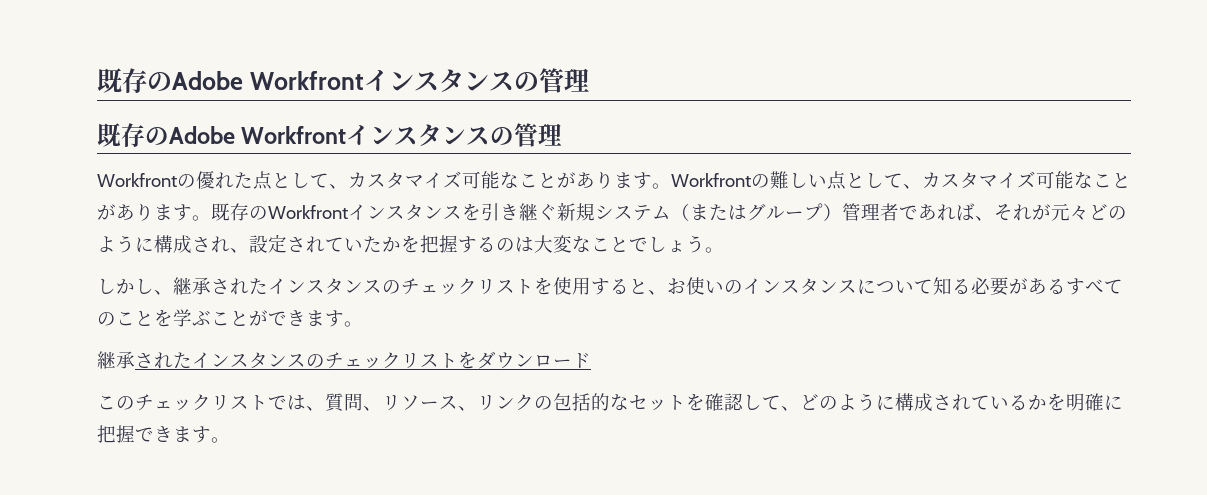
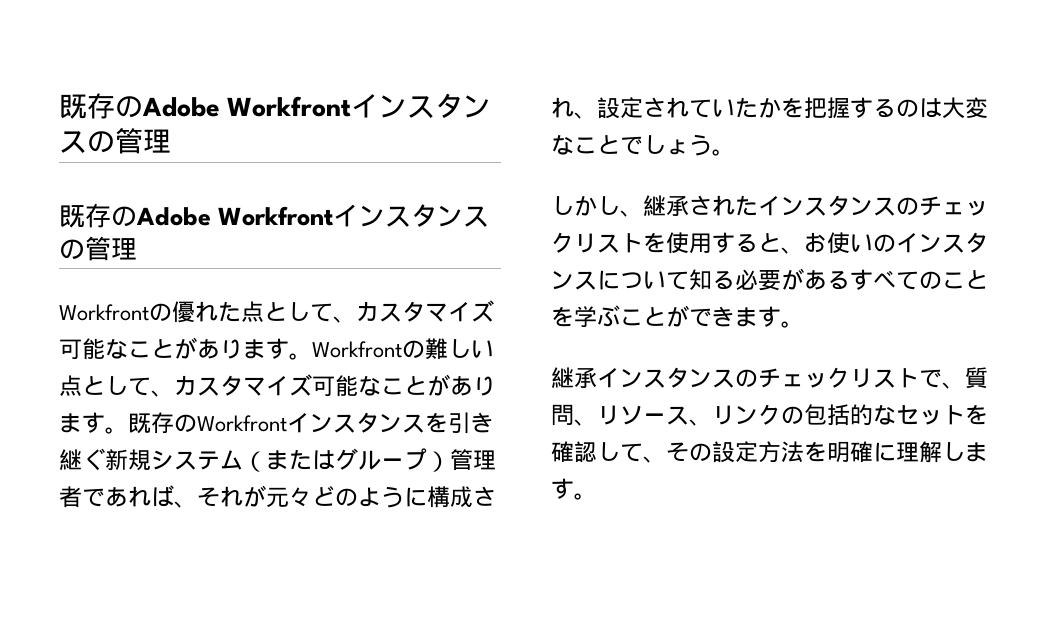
[135,351,591,369] [97,394,306,411] されたインスタンスのチェックリストをダウンロード // このチェックリストでは -> [597,367,942,388] インスタンスのチェックリストで
[800,393,1123,412] [97,425,173,443] どのように構成されているかを明確に把握でき -> [666,441,965,463] その設定方法を明確に理解し

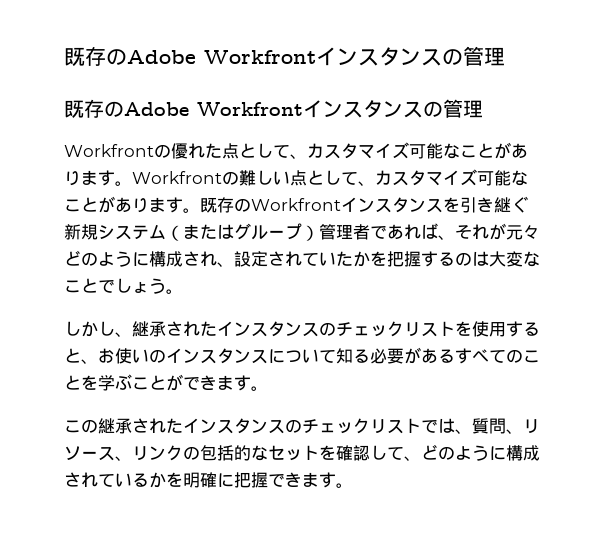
[551,367,597,389] 継承 -> [64,418,183,434] この継承された
(942, 378) none -> [438,418,455,433] は
[666,441,965,463] その設定方法を明確に理解し -> [421,444,540,461] [64,472,302,488] どのように構成されているかを明確に把握でき

